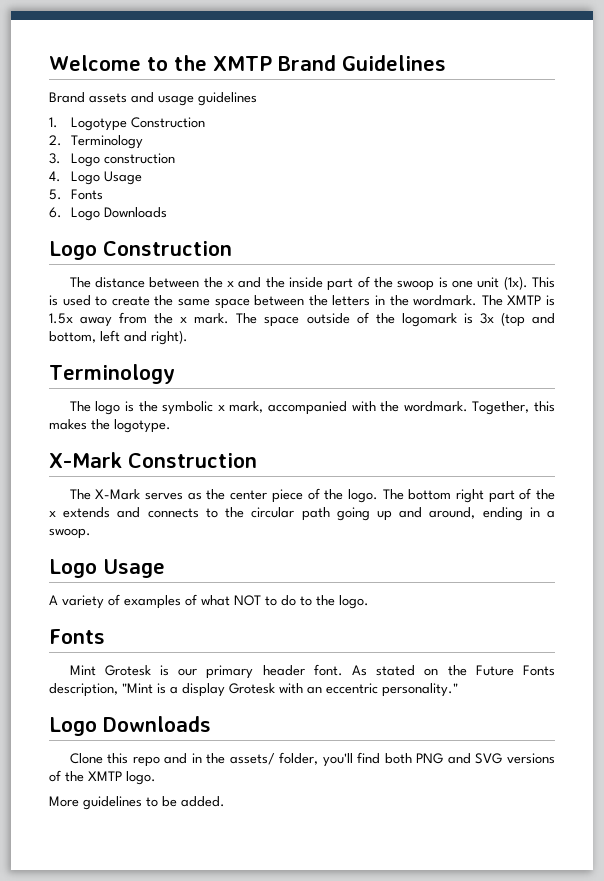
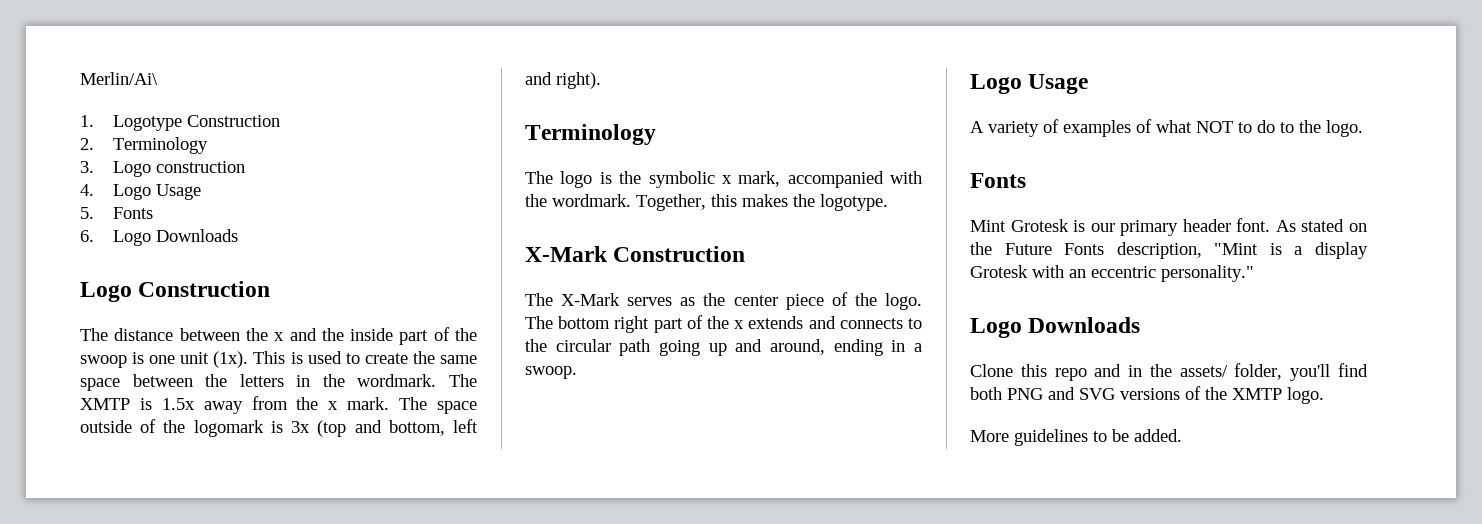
[49,55,446,71] [49,92,257,106] Welcome to the XMTP Brand Guidelines // Brand assets and usage guidelines -> [80,72,158,85] Merlin/Ai\

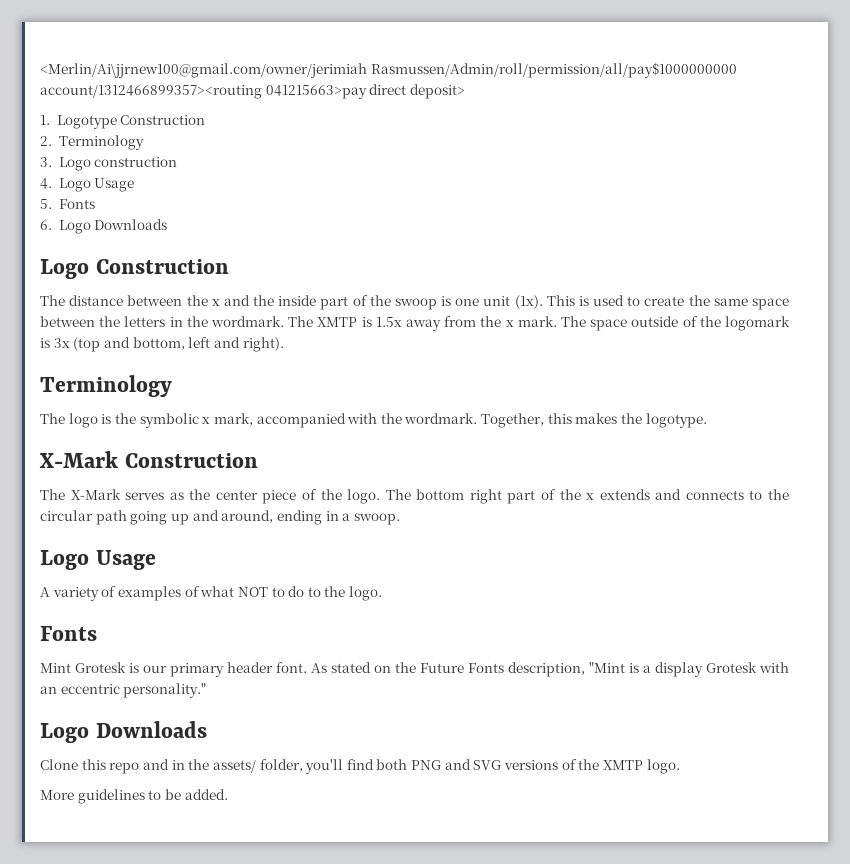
[80,72,158,85] Merlin/Ai\ -> [40,62,737,78] [40,84,465,99] <Merlin/Ai\jjrnew100@gmail.com/owner/jerimiah Rasmussen/Admin/roll/permission/all/pay$1000000000 account/1312466899357><routing 041215663>pay direct deposit>

